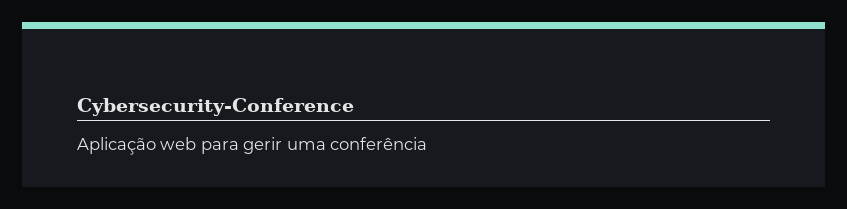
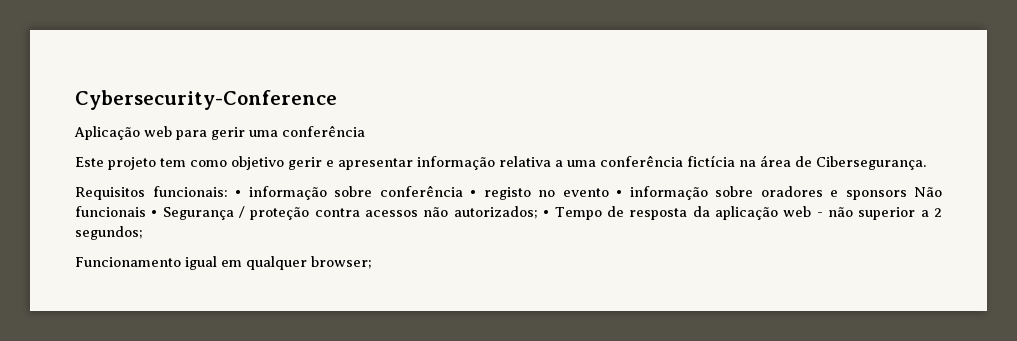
(428, 143) none -> [75,155,926,170] [75,185,942,200] [75,206,942,220] [75,226,143,240] [75,256,372,270] // Este projeto tem como objetivo gerir e apresentar informação relativa a uma conferência fictícia na área de Cibersegurança. // Requisitos funcionais: • informação sobre conferência • registo no evento • informação sobre oradores e sponsors Não funcionais • Segurança / proteção contra acessos não autorizados; • Tempo de resposta da aplicação web - não superior a 2 segundos; // Funcionamento igual em qualquer browser;

